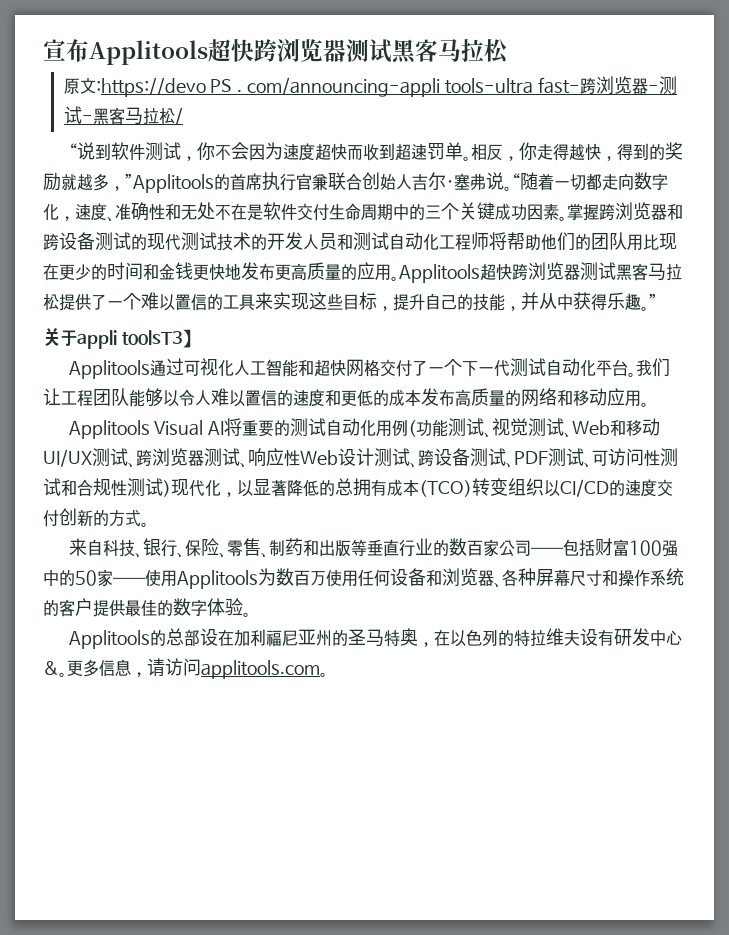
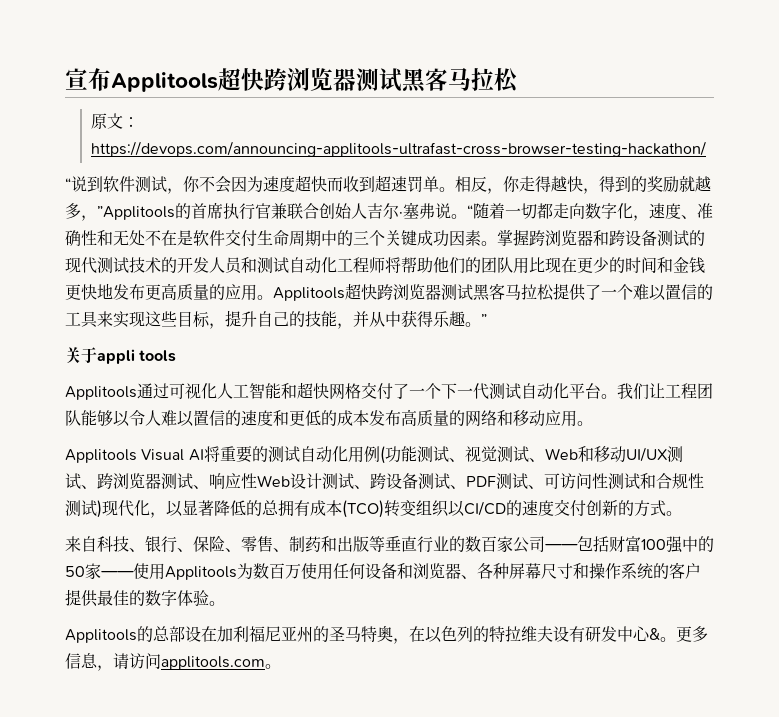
[95,76,677,97] [63,106,183,125] :https://devo PS . com/announcing-appli tools-ultra fast-跨浏览器-测试-黑客马拉松/ -> [122,117,139,127] [90,141,706,157] ：https://devops.com/announcing-applitools-ultrafast-cross-browser-testing-hackathon/
[121,329,191,348] toolsT3】 -> [139,350,177,362] tools

